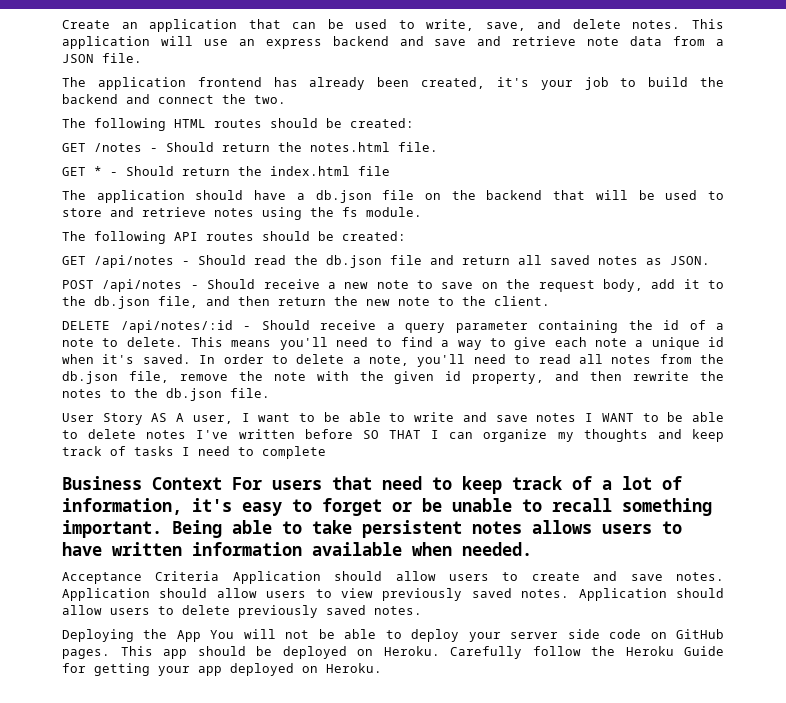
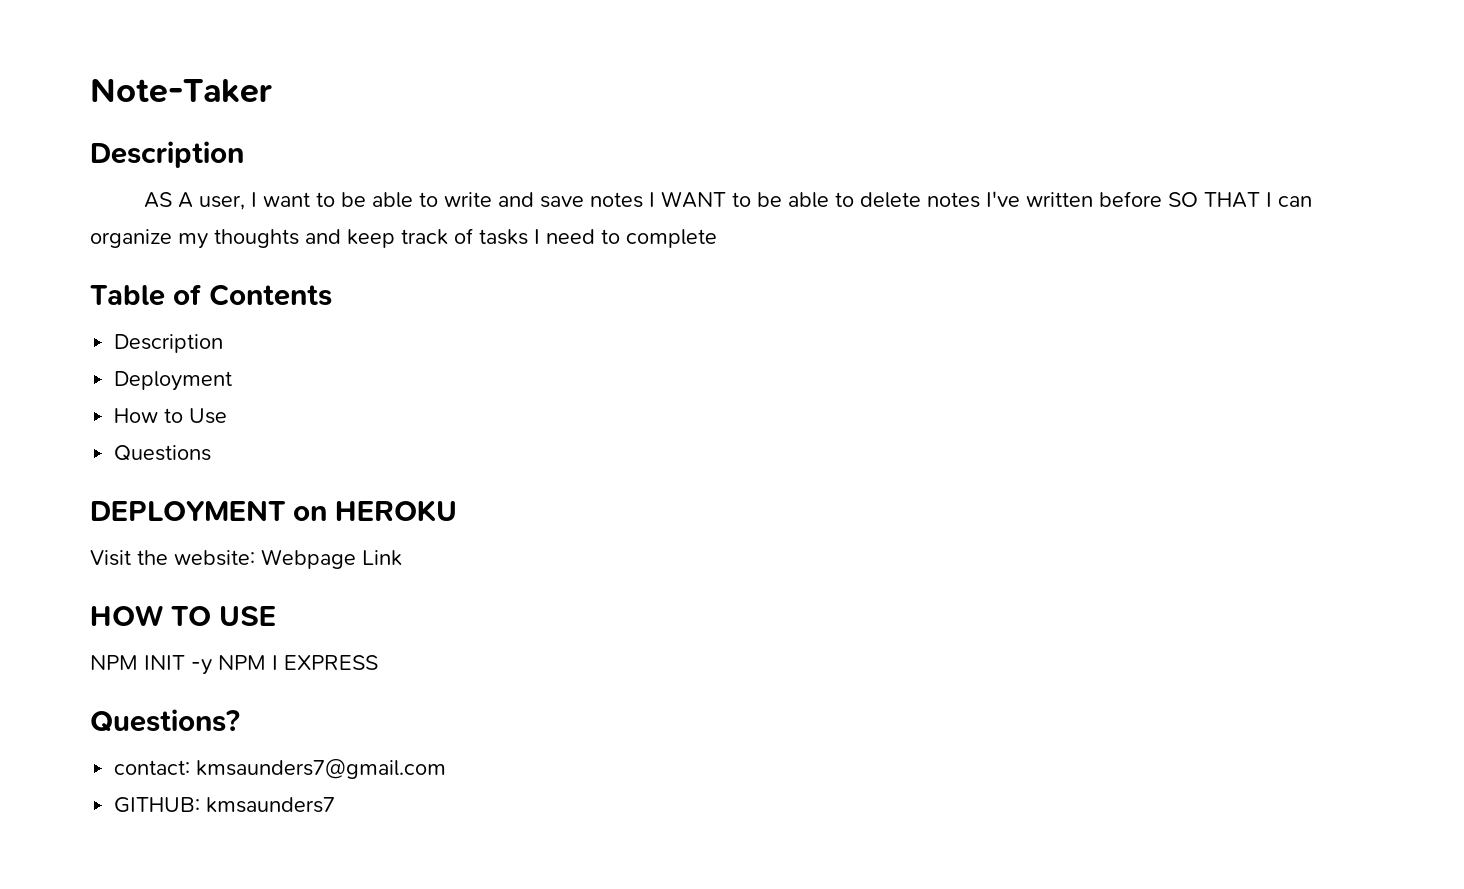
[62,19,725,32] [62,36,724,49] [62,53,142,63] [62,77,725,90] [62,94,286,104] [62,118,414,131] [62,142,438,152] [62,166,390,176] [62,190,724,203] [62,207,422,220] [62,231,406,244] [62,255,710,268] [62,279,724,292] [62,296,550,309] [62,320,724,333] [62,337,725,350] [62,354,724,367] [62,371,724,384] [62,388,270,401] [62,413,143,425] Create an application that can be used to write, save, and delete notes. This application will use an express backend and save and retrieve note data from a JSON file. // The application frontend has already been created, it's your job to build the backend and connect the two. // The following HTML routes should be created: // GET /notes - Should return the notes.html file. // GET * - Should return the index.html file // The application should have a db.json file on the backend that will be used to store and retrieve notes using the fs module. // The following API routes should be created: // GET /api/notes - Should read the db.json file and return all saved notes as JSON. // POST /api/notes - Should receive a new note to save on the request body, add it to the db.json file, and then return the new note to the client. // DELETE /api/notes/:id - Should receive a query parameter containing the id of a note to delete. This means you'll need to find a way to give each note a unique id when it's saved. In order to delete a note, you'll need to read all notes from the db.json file, remove the note with the given id property, and then rewrite the notes to the db.json file. // User Story -> [90,78,272,103] [90,141,244,168] Note-Taker // Description //
[62,476,682,494] [62,498,712,516] [62,520,682,538] [62,542,532,556] [62,571,724,584] [62,588,724,601] [62,605,422,618] [62,629,724,642] [62,646,724,659] [62,663,382,676] Business Context For users that need to keep track of a lot of information, it's easy to forget or be unable to recall something important. Being able to take persistent notes allows users to have written information available when needed. // Acceptance Criteria Application should allow users to create and save notes. Application should allow users to view previously saved notes. Application should allow users to delete previously saved notes. // Deploying the App You will not be able to deploy your server side code on GitHub pages. This app should be deployed on Heroku. Carefully follow the Heroku Guide for getting your app deployed on Heroku. -> [90,284,332,306] [114,334,224,353] [114,371,233,391] [114,408,228,424] [114,445,212,461] [90,500,457,522] [90,549,402,569] [90,605,276,626] [90,655,378,675] [90,709,240,732] [114,759,447,779] [114,797,336,813] Table of Contents // Description // Deployment // How to Use // Questions // DEPLOYMENT on HEROKU // Visit the website: Webpage Link // HOW TO USE // NPM INIT -y NPM I EXPRESS // Questions? // contact: kmsaunders7@gmail.com // GITHUB: kmsaunders7

